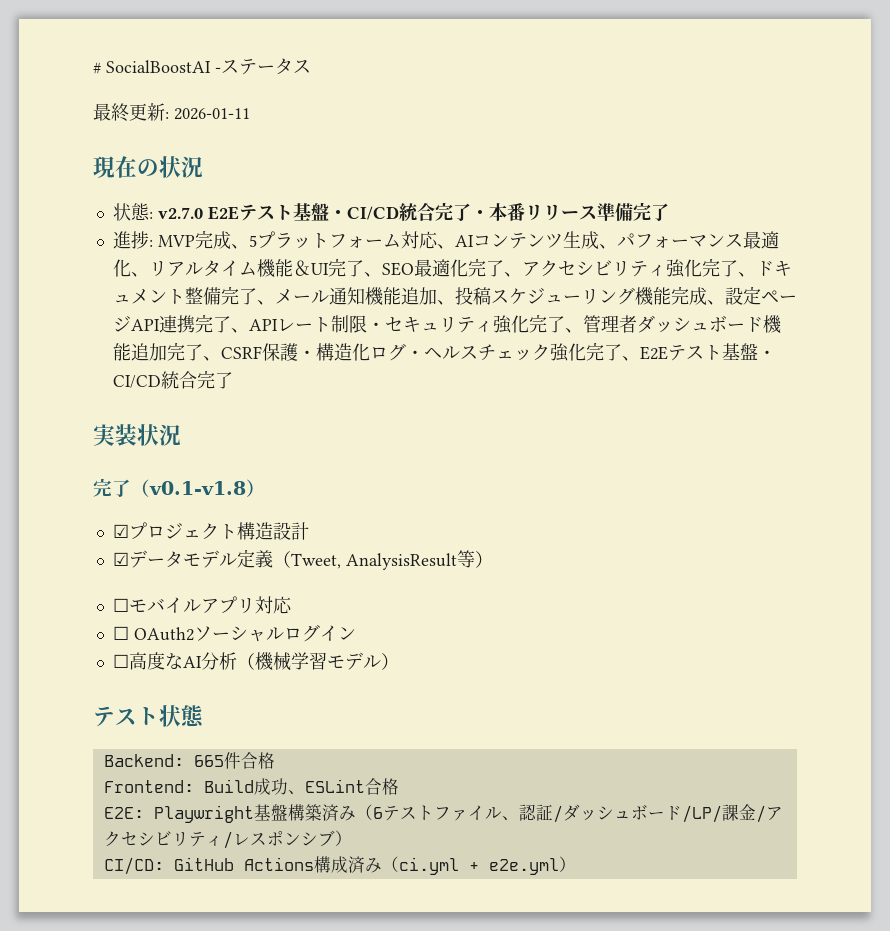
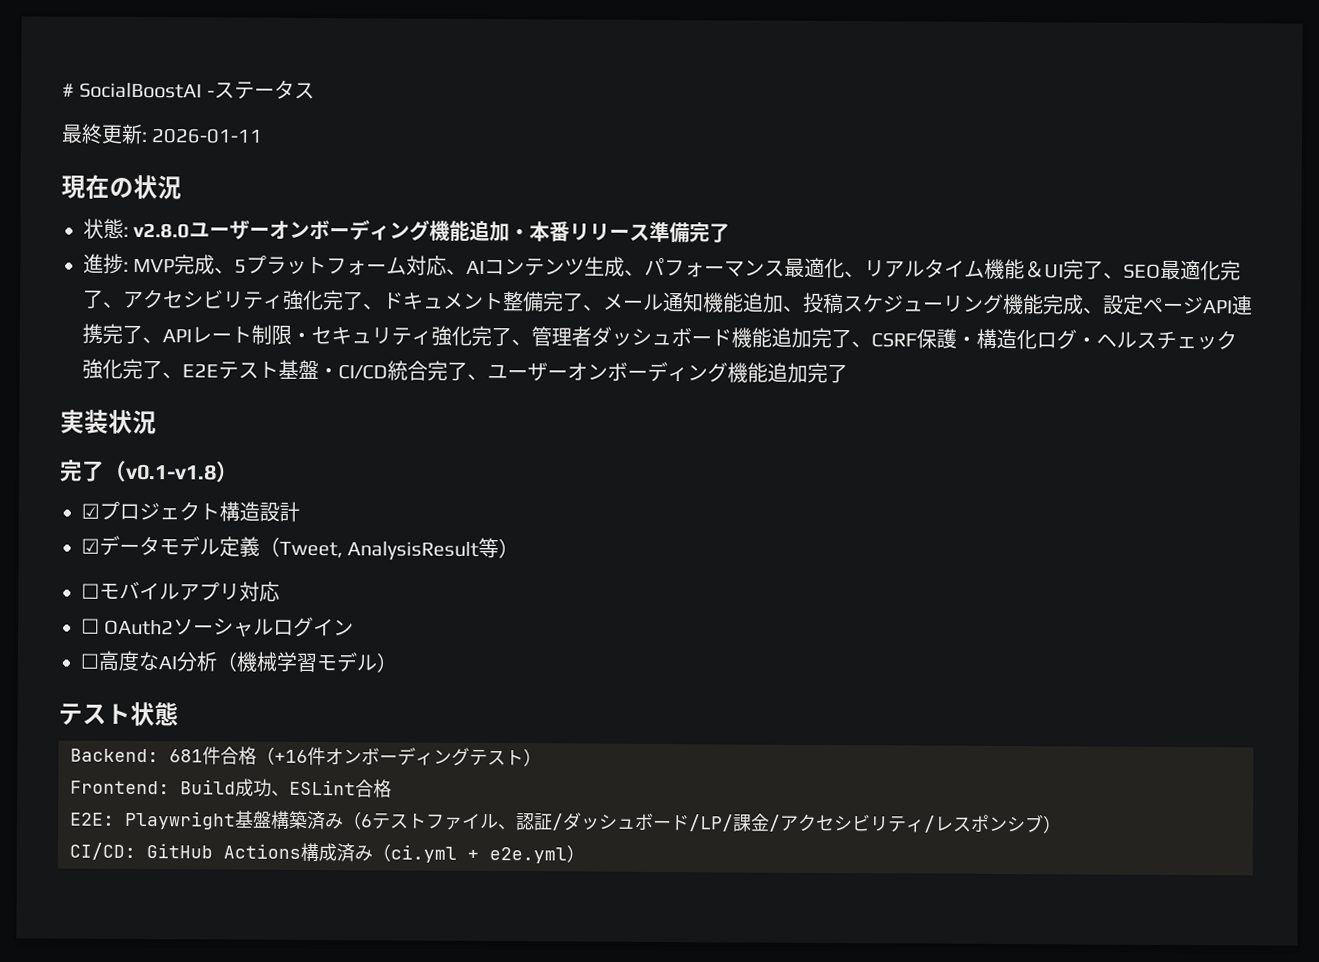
[157,202,471,221] v2.7.0 E2Eテスト基盤・CI/CD統合完了 -> [133,219,511,242] v2.8.0ユーザーオンボーディング機能追加
(233, 380) none -> [467,361,848,384] 、ユーザーオンボーディング機能追加完了
[193,755,224,767] 665 -> [169,749,203,763] 681
(275, 760) none -> [256,746,542,767] （+16件オンボーディングテスト）

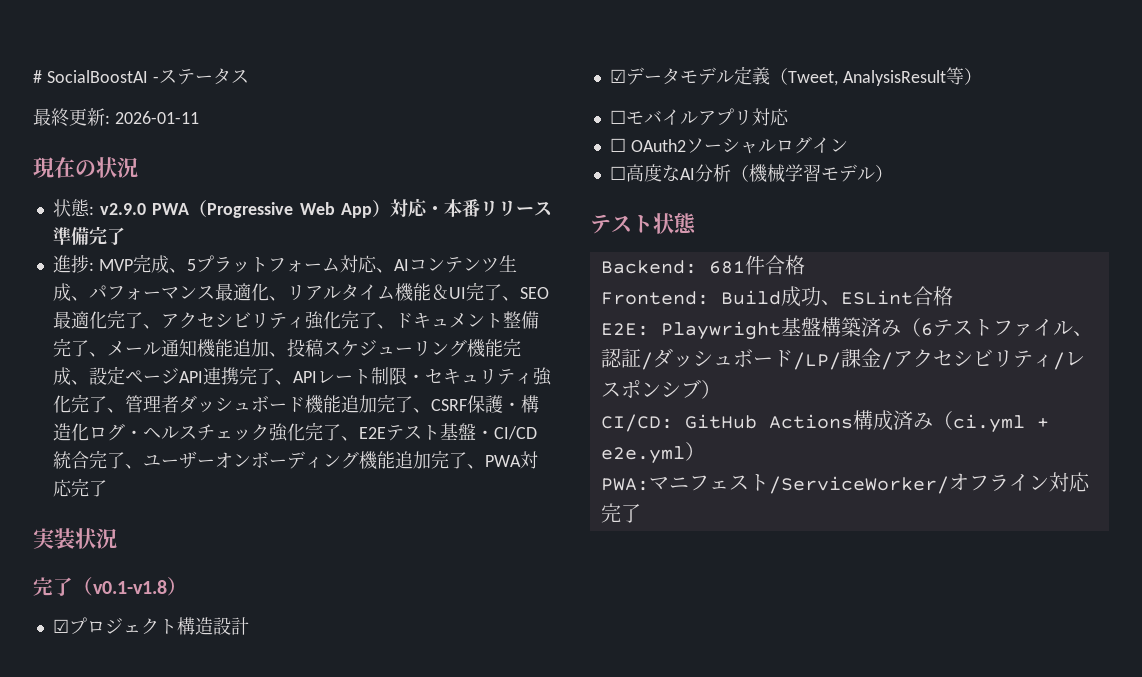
[133,219,511,242] v2.8.0ユーザーオンボーディング機能追加 -> [100,198,428,218] v2.9.0 PWA（Progressive Web App）対応
(848, 373) none -> [466,451,538,469] [52,478,107,497] 、PWA対応完了
[256,746,542,767] （+16件オンボーディングテスト） -> (805, 265) none
(585, 853) none -> [600,472,1090,494] [600,503,641,523] // PWA:マニフェスト/ServiceWorker/オフライン対応完了

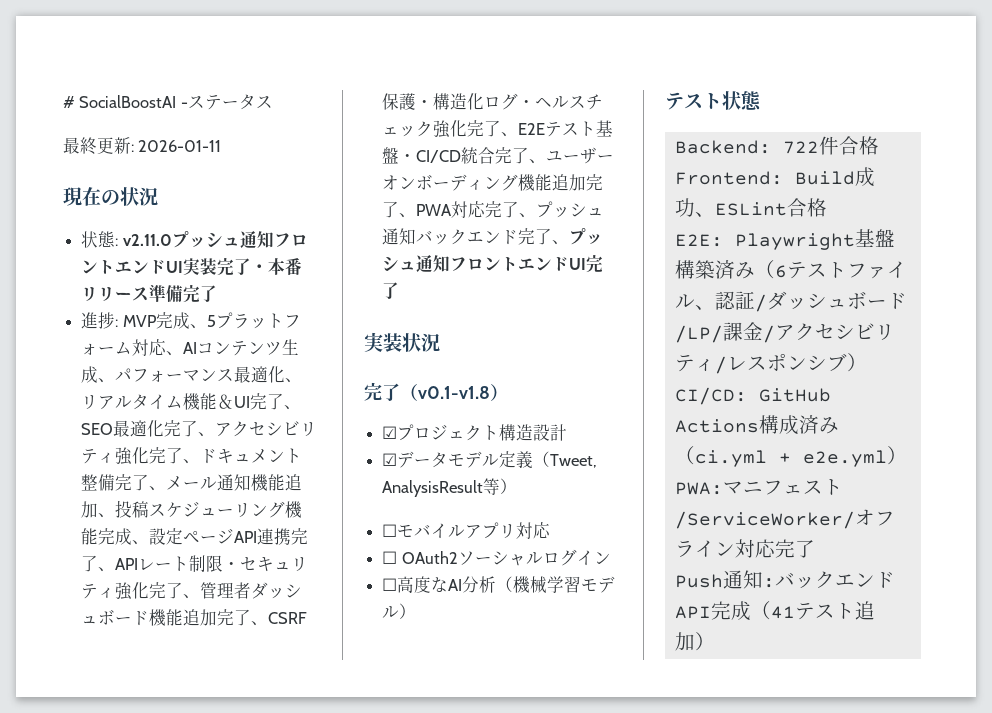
[100,198,428,218] v2.9.0 PWA（Progressive Web App）対応 -> [122,231,308,249] [81,258,252,276] v2.11.0プッシュ通知フロントエンドUI実装完了
(107, 488) none -> [519,201,605,218] [382,228,604,245] [382,255,604,273] [382,282,400,299] 、プッシュ通知バックエンド完了、プッシュ通知フロントエンドUI完了
[708,261,745,274] 681 -> [782,141,819,154] 722
(641, 513) none -> [674,570,895,589] [674,601,875,621] [674,632,715,651] // Push通知:バックエンドAPI完成（41テスト追加）

